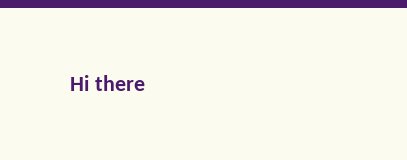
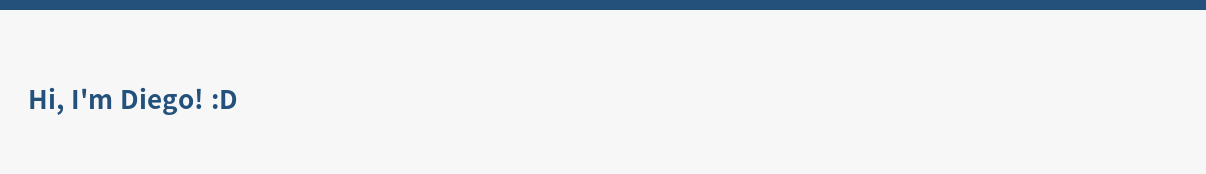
[70,75,145,91] Hi there -> [28,87,239,115] Hi, I'm Diego! :D

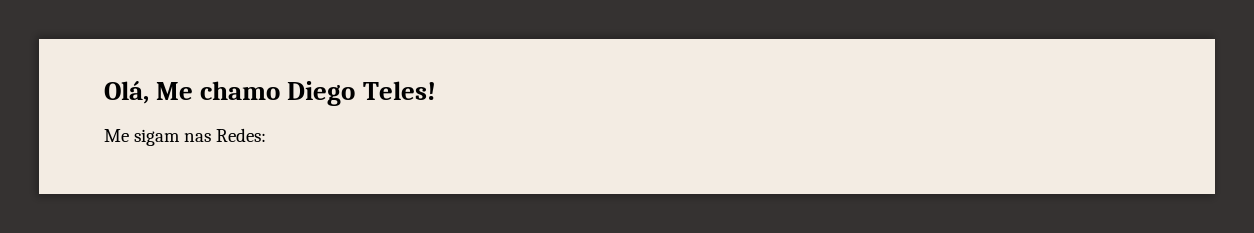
[28,87,239,115] Hi, I'm Diego! :D -> [104,81,436,106] [104,128,267,146] Olá, Me chamo Diego Teles! // Me sigam nas Redes:

